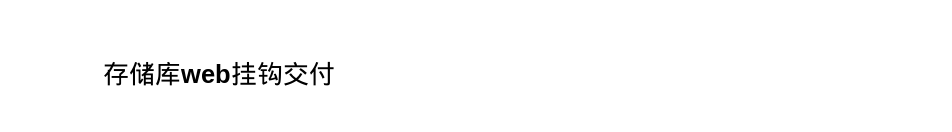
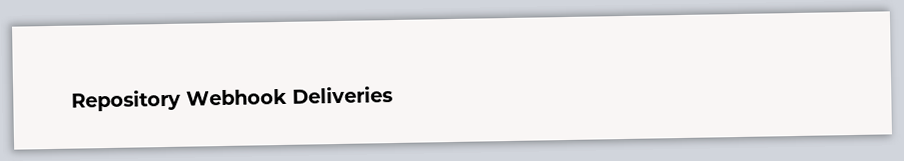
[103,61,335,86] 存储库web挂钩交付 -> [71,86,393,112] Repository Webhook Deliveries

